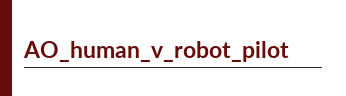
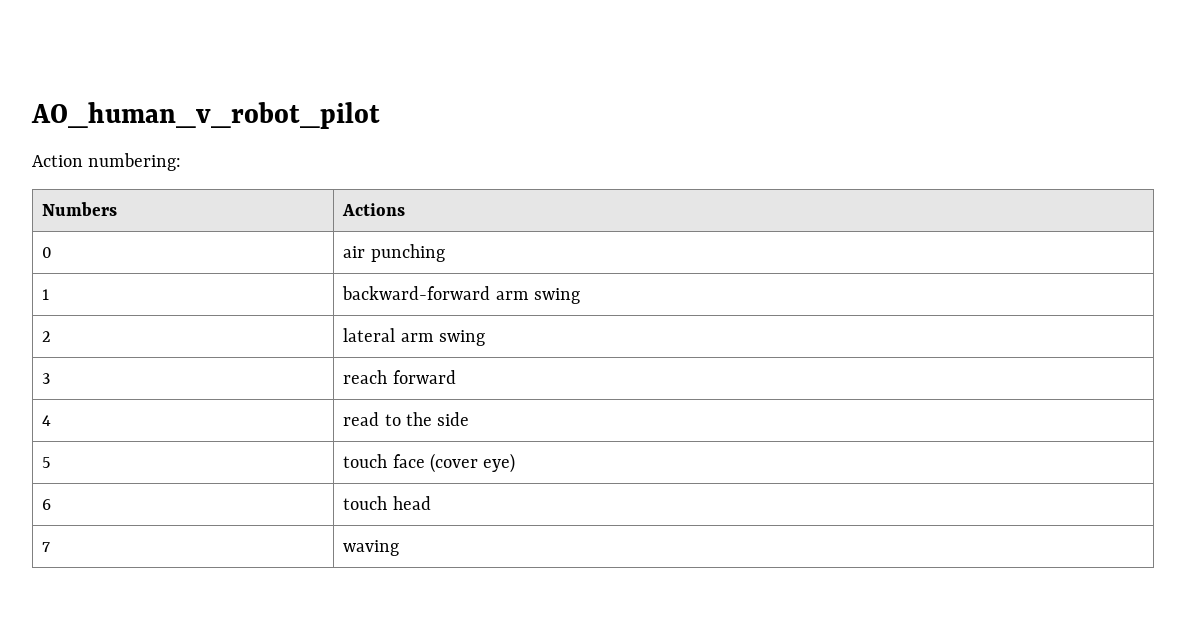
(289, 51) none -> [32,153,182,171] [42,202,118,216] [342,203,406,216] [42,247,53,258] [343,244,445,262] [42,289,50,300] [342,286,580,304] [42,331,52,342] [343,328,485,346] [42,373,51,384] [343,370,456,384] [42,415,52,426] [343,412,470,426] [42,457,52,468] [343,453,516,473] [42,499,52,510] [343,496,431,510] [42,542,51,552] [343,540,400,556] // Action numbering: // Numbers | Actions // 0 | air punching // 1 | backward-forward arm swing // 2 | lateral arm swing // 3 | reach forward // 4 | read to the side // 5 | touch face (cover eye) // 6 | touch head // 7 | waving

